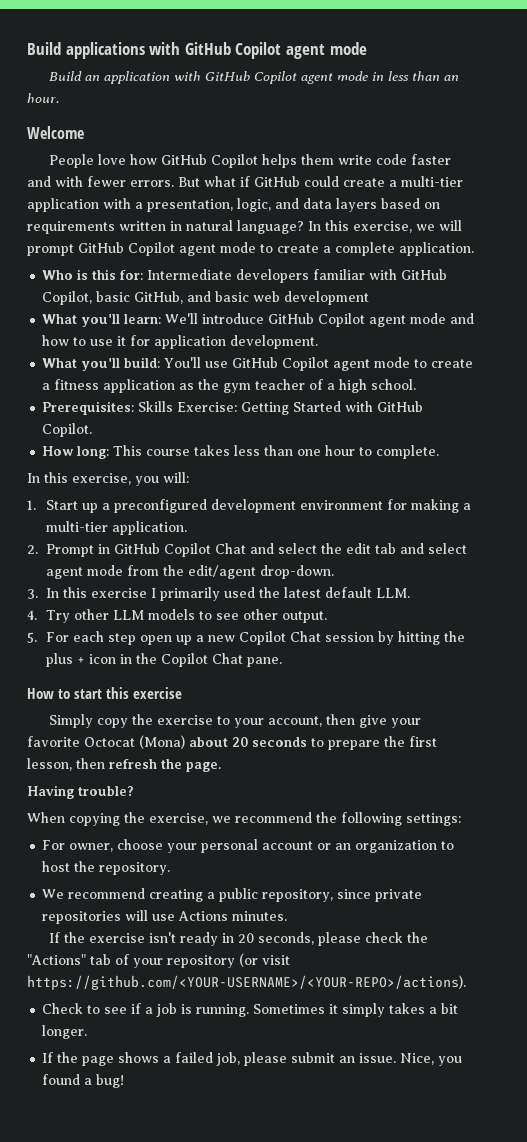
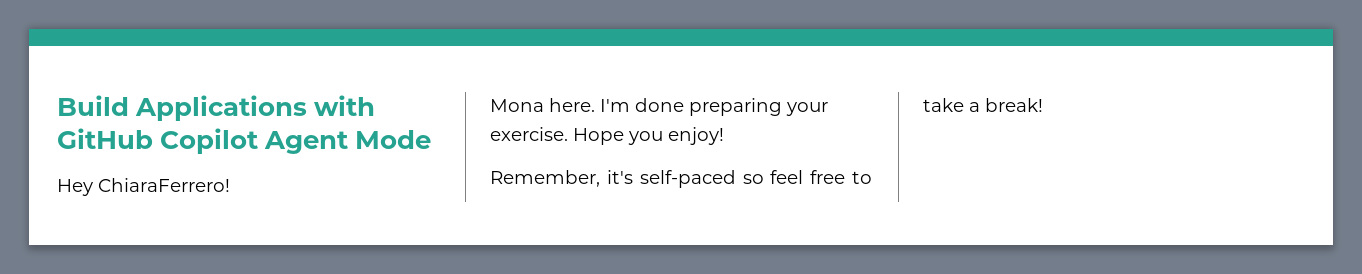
[27,42,367,59] [49,71,460,84] [27,93,59,103] [27,126,84,139] [49,154,452,168] [27,176,463,187] [27,198,440,212] [27,220,462,234] [27,242,474,256] [42,269,448,283] [42,291,370,305] [42,313,475,327] [42,335,319,349] [42,357,474,371] [42,379,417,393] [42,401,424,415] [42,423,93,437] [42,445,440,459] [27,472,189,486] [27,499,471,513] [45,521,187,535] [27,543,467,557] [45,565,334,579] [27,587,410,601] [27,609,327,623] [27,631,465,645] [45,653,282,667] [27,687,182,699] [49,714,422,728] [27,735,437,750] [27,758,221,772] [27,785,134,799] [27,812,461,826] [42,839,455,853] [42,861,171,875] [42,888,423,902] [42,910,288,924] [49,932,429,946] [27,953,290,968] [27,975,466,990] [42,1003,459,1017] [42,1025,88,1039] [42,1052,463,1066] [42,1074,125,1088] Build applications with GitHub Copilot agent mode // Build an application with GitHub Copilot agent mode in less than an hour. // Welcome // People love how GitHub Copilot helps them write code faster and with fewer errors. But what if GitHub could create a multi-tier application with a presentation, logic, and data layers based on requirements written in natural language? In this exercise, we will prompt GitHub Copilot agent mode to create a complete application. // Who is this for: Intermediate developers familiar with GitHub Copilot, basic GitHub, and basic web development // What you'll learn: We'll introduce GitHub Copilot agent mode and how to use it for application development. // What you'll build: You'll use GitHub Copilot agent mode to create a fitness application as the gym teacher of a high school. // Prerequisites: Skills Exercise: Getting Started with GitHub Copilot. // How long: This course takes less than one hour to complete. // In this exercise, you will: // 1. Start up a preconfigured development environment for making a multi-tier application. // 2. Prompt in GitHub Copilot Chat and select the edit tab and select agent mode from the edit/agent drop-down. // 3. In this exercise I primarily used the latest default LLM. // 4. Try other LLM models to see other output. // 5. For each step open up a new Copilot Chat session by hitting the plus + icon in the Copilot Chat pane. // How to start this exercise // Simply copy the exercise to your account, then give your favorite Octocat (Mona) about 20 seconds to prepare the first lesson, then refresh the page. // Having trouble? // When copying the exercise, we recommend the following settings: // For owner, choose your personal account or an organization to host the repository. // We recommend creating a public repository, since private repositories will use Actions minutes. // If the exercise isn't ready in 20 seconds, please check the "Actions" tab of your repository (or visit https://github.com/<YOUR-USERNAME>/<YOUR-REPO>/actions). // Check to see if a job is running. Sometimes it simply takes a bit longer. // If the page shows a failed job, please submit an issue. Nice, you found a bug! -> [57,95,376,121] [57,128,432,154] [57,178,230,196] [490,98,828,116] [490,127,724,145] [490,170,872,188] [923,98,1043,112] Build Applications with GitHub Copilot Agent Mode // Hey ChiaraFerrero! // Mona here. I'm done preparing your exercise. Hope you enjoy! // Remember, it's self-paced so feel free to take a break!

